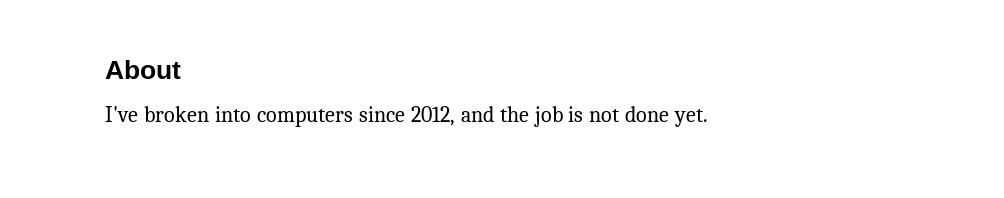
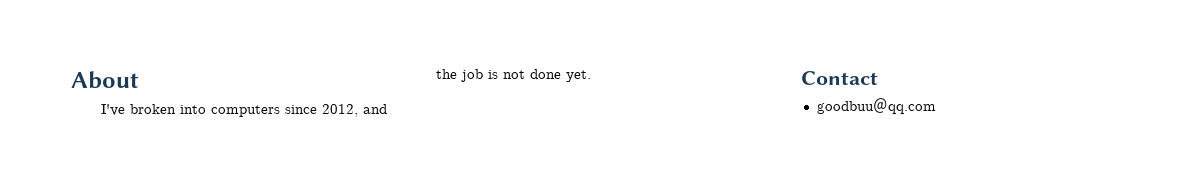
(709, 118) none -> [801,71,878,85] [816,98,936,114] // Contact // goodbuu＠qq.com

